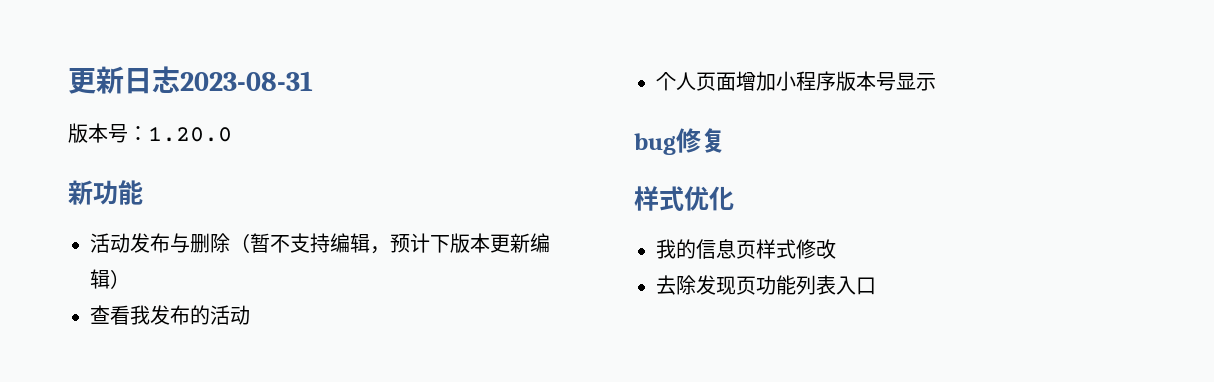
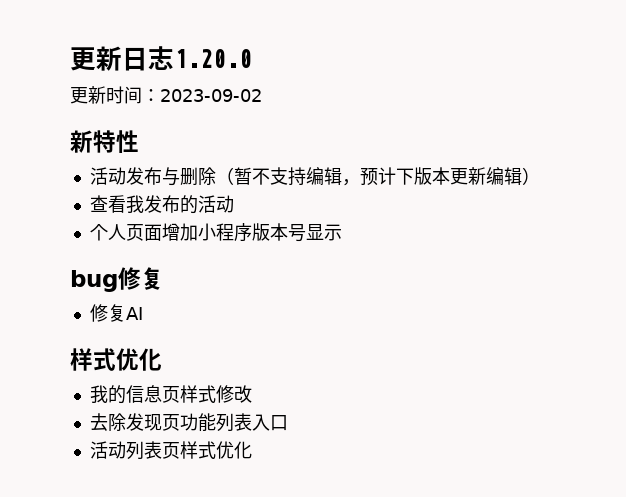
[180,71,313,91] [68,123,232,143] [68,180,143,205] 2023-08-31 // 版本号：1.20.0 // 新功能 -> [174,49,252,68] [70,86,262,104] [70,130,139,153] 1.20.0 // 更新时间：2023-09-02 // 新特性
(726, 140) none -> [89,304,143,322] // 修复AI
(876, 286) none -> [89,441,252,460] // 活动列表页样式优化

